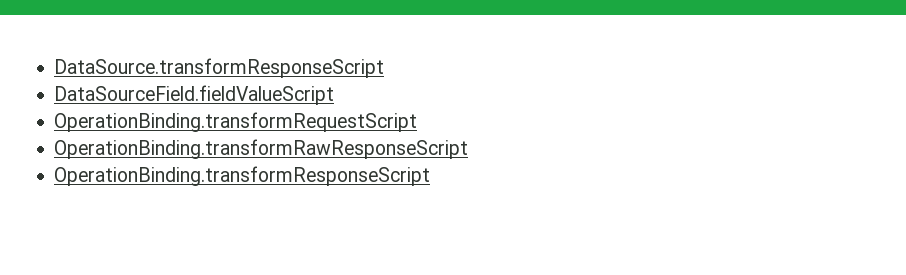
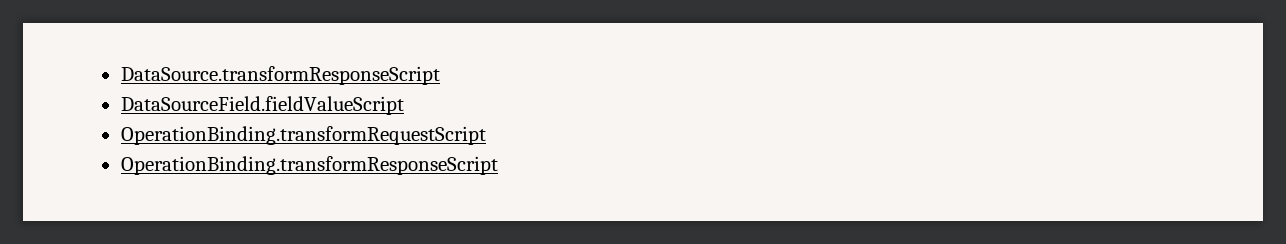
[54,139,469,159] // OperationBinding.transformRawResponseScript -> (486, 135) none

